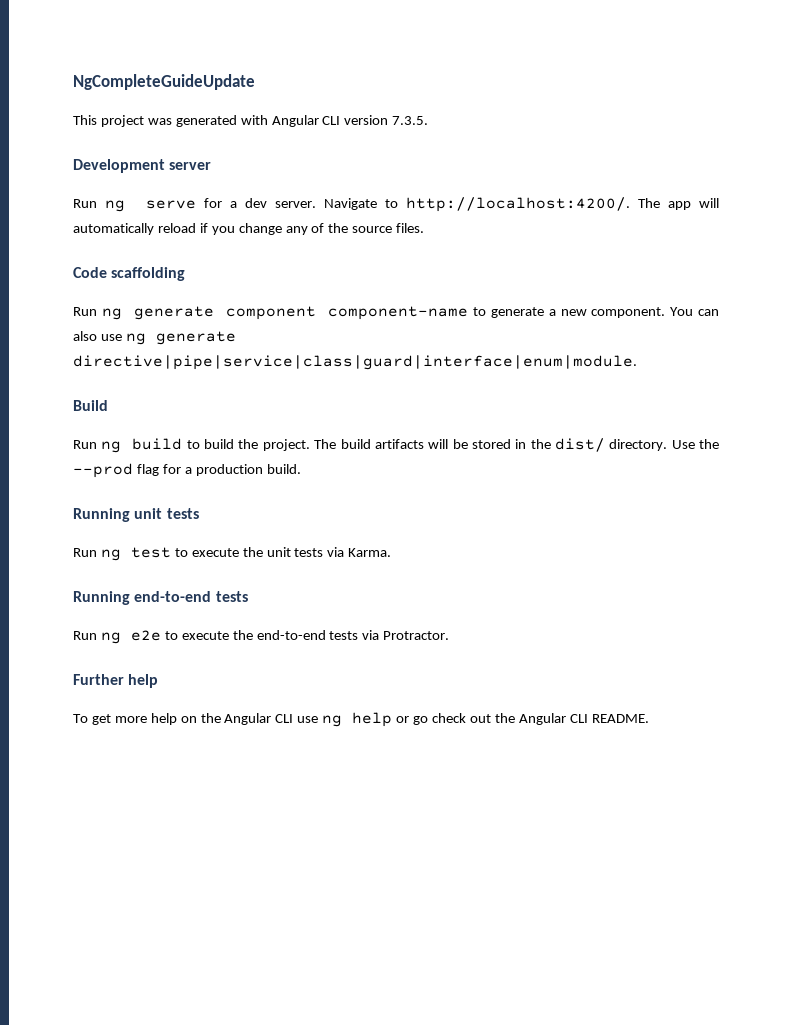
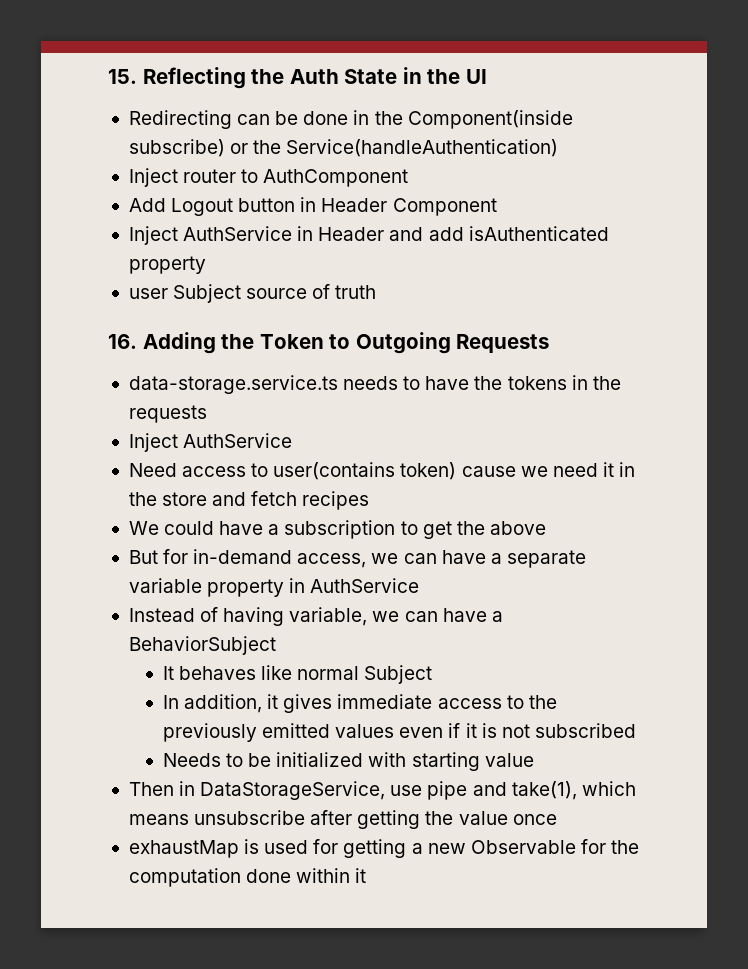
[73,74,255,90] [73,115,429,127] [73,159,212,173] [73,197,720,212] [73,223,425,235] [73,267,186,281] [73,306,720,320] [73,331,236,345] [73,355,637,370] [73,400,108,411] [73,438,720,453] [73,463,301,478] [73,508,199,522] [73,547,392,561] [73,591,248,605] [73,630,450,644] [73,674,159,688] [73,712,649,727] NgCompleteGuideUpdate // This project was generated with Angular CLI version 7.3.5. // Development server // Run ng serve for a dev server. Navigate to http://localhost:4200/. The app will automatically reload if you change any of the source files. // Code scaffolding // Run ng generate component component-name to generate a new component. You can also use ng generate directive|pipe|service|class|guard|interface|enum|module. // Build // Run ng build to build the project. The build artifacts will be stored in the dist/ directory. Use the --prod flag for a production build. // Running unit tests // Run ng test to execute the unit tests via Karma. // Running end-to-end tests // Run ng e2e to execute the end-to-end tests via Protractor. // Further help // To get more help on the Angular CLI use ng help or go check out the Angular CLI README. -> [108,67,487,89] [128,110,573,129] [128,139,559,157] [128,168,409,187] [128,197,497,216] [128,226,609,245] [128,256,206,274] [128,284,377,303] [108,332,550,354] [128,375,621,394] [128,405,207,423] [128,433,293,452] [128,462,636,480] [128,491,370,510] [128,520,546,539] [128,549,586,568] [128,578,420,597] [128,607,503,626] [128,636,276,655] [162,665,433,684] [162,694,557,713] [162,723,636,742] [162,752,534,771] [128,781,636,800] [128,810,557,829] [128,839,640,858] [128,868,367,887] 15. Reflecting the Auth State in the UI // Redirecting can be done in the Component(inside subscribe) or the Service(handleAuthentication) // Inject router to AuthComponent // Add Logout button in Header Component // Inject AuthService in Header and add isAuthenticated property // user Subject source of truth // 16. Adding the Token to Outgoing Requests // data-storage.service.ts needs to have the tokens in the requests // Inject AuthService // Need access to user(contains token) cause we need it in the store and fetch recipes // We could have a subscription to get the above // But for in-demand access, we can have a separate variable property in AuthService // Instead of having variable, we can have a BehaviorSubject // It behaves like normal Subject // In addition, it gives immediate access to the previously emitted values even if it is not subscribed // Needs to be initialized with starting value // Then in DataStorageService, use pipe and take(1), which means unsubscribe after getting the value once // exhaustMap is used for getting a new Observable for the computation done within it

